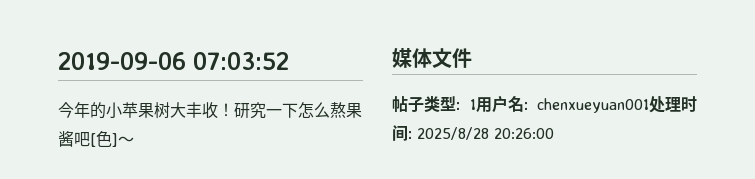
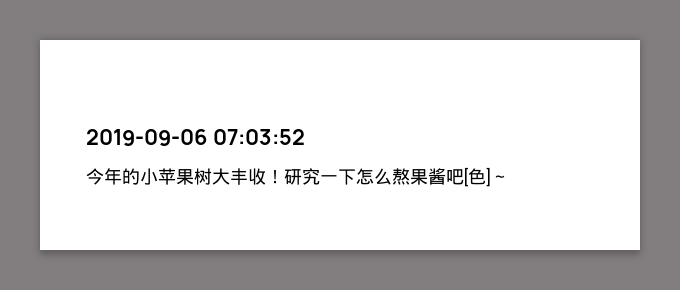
[392,48,472,68] [392,95,697,113] [392,125,554,141] // 媒体文件 // 帖子类型: 1用户名: chenxueyuan001处理时间: 2025/8/28 20:26:00 -> (509, 179) none

